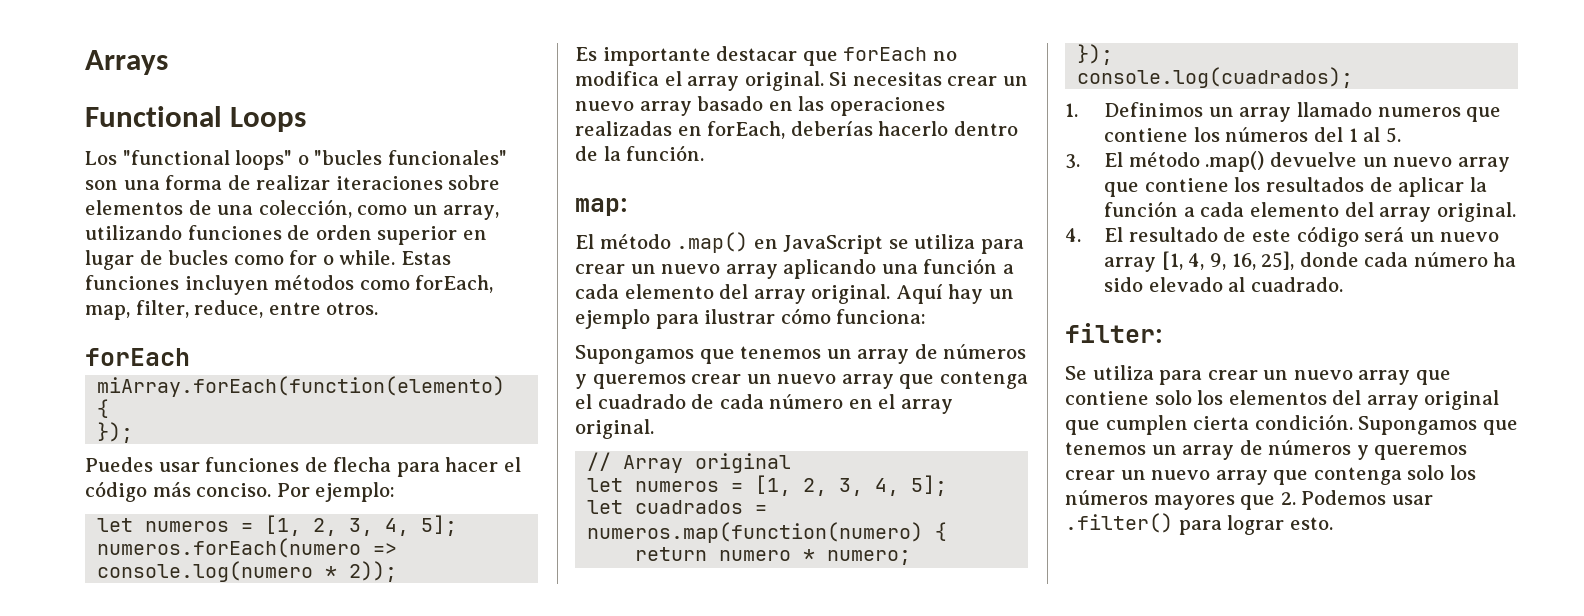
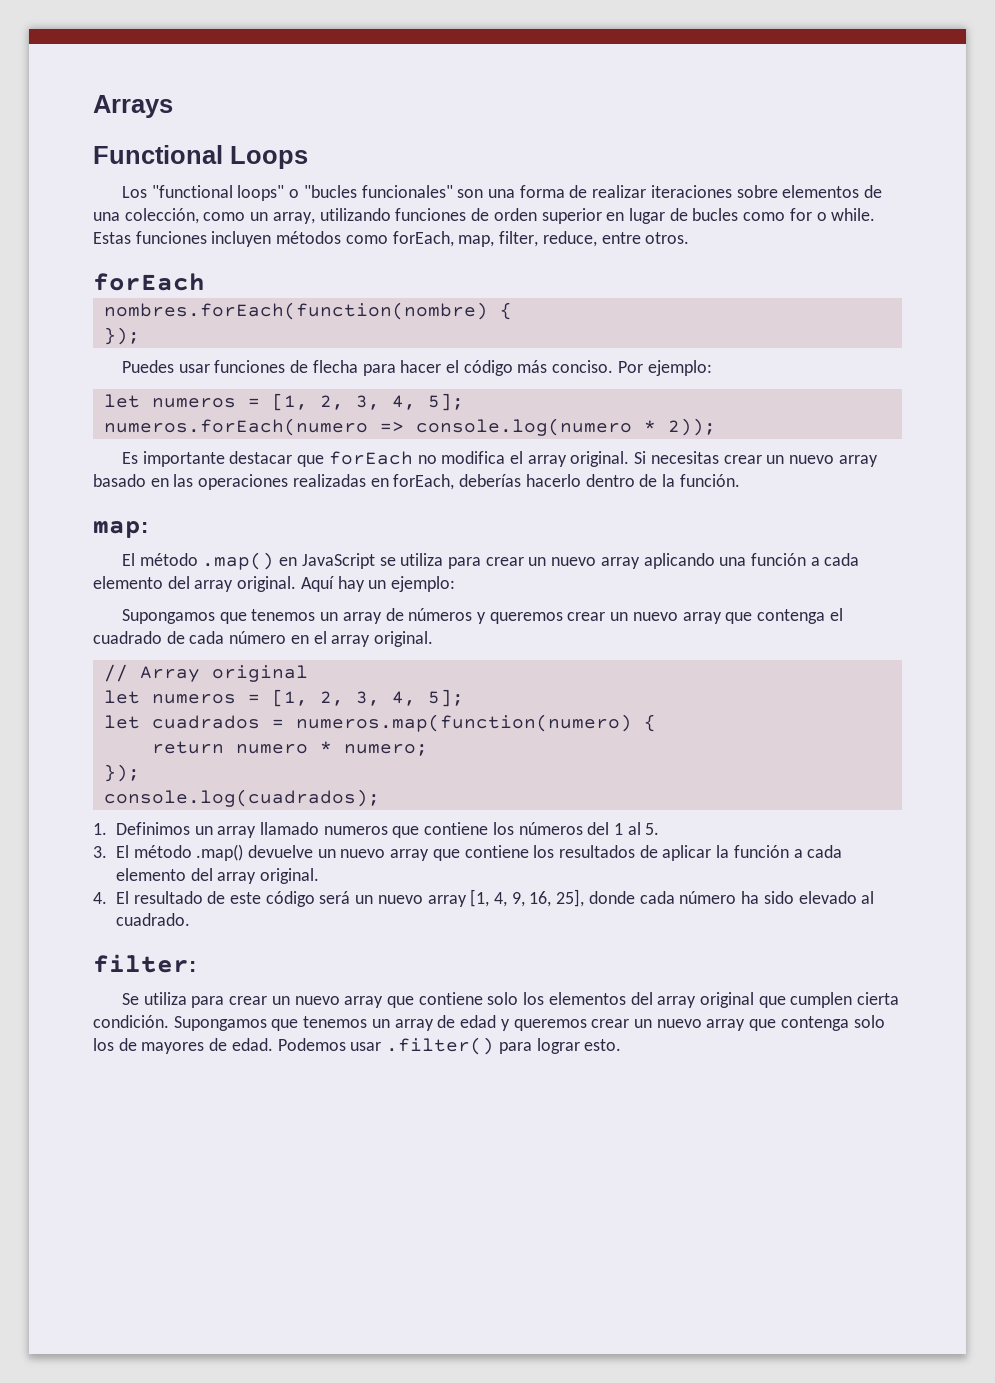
[97,376,506,397] miArray.forEach(function(elemento) -> [103,302,488,320] nombres.forEach(function(nombre)
[575,308,927,329] ejemplo para ilustrar cómo funciona: -> [391,576,456,592] ejemplo:
[1268,440,1352,455] números -> [460,1015,497,1028] edad
[1065,490,1296,510] números mayores que 2. -> [118,1038,273,1054] de mayores de edad.

